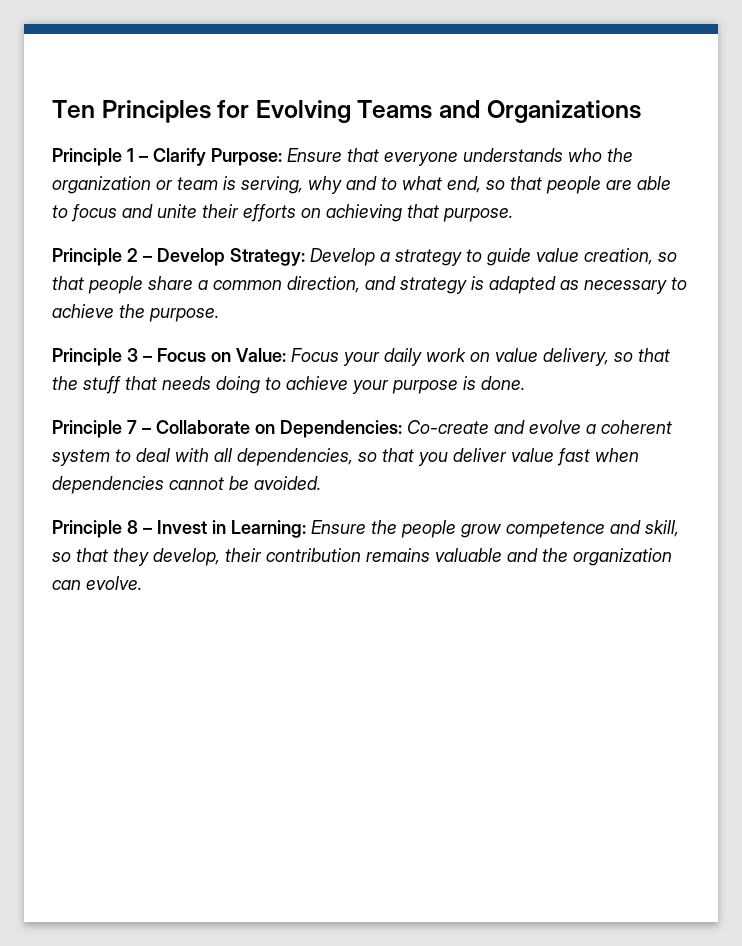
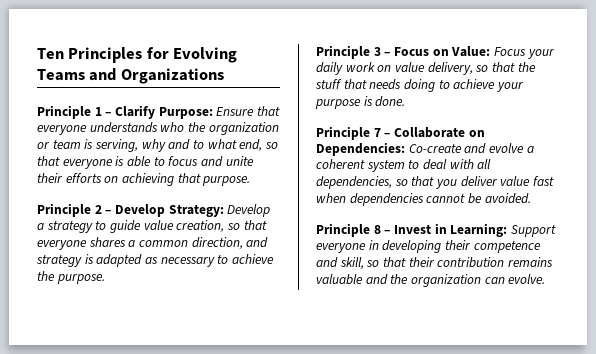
[546,176,632,194] people are -> [62,156,125,169] everyone is
[88,276,193,294] people share -> [37,237,126,250] everyone shares
[311,520,502,538] Ensure the people grow -> [510,224,556,237] [316,240,471,253] Support everyone in developing their
[113,548,220,566] they develop, -> (406, 262) none

